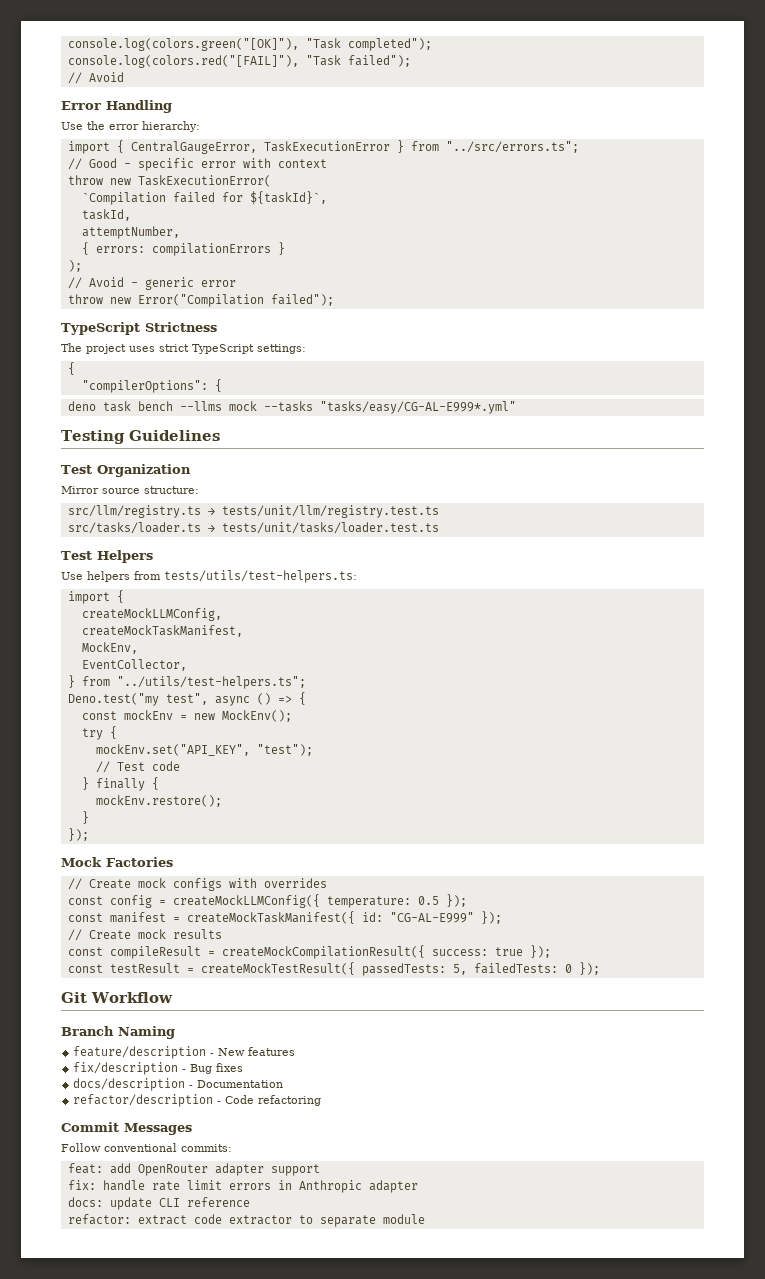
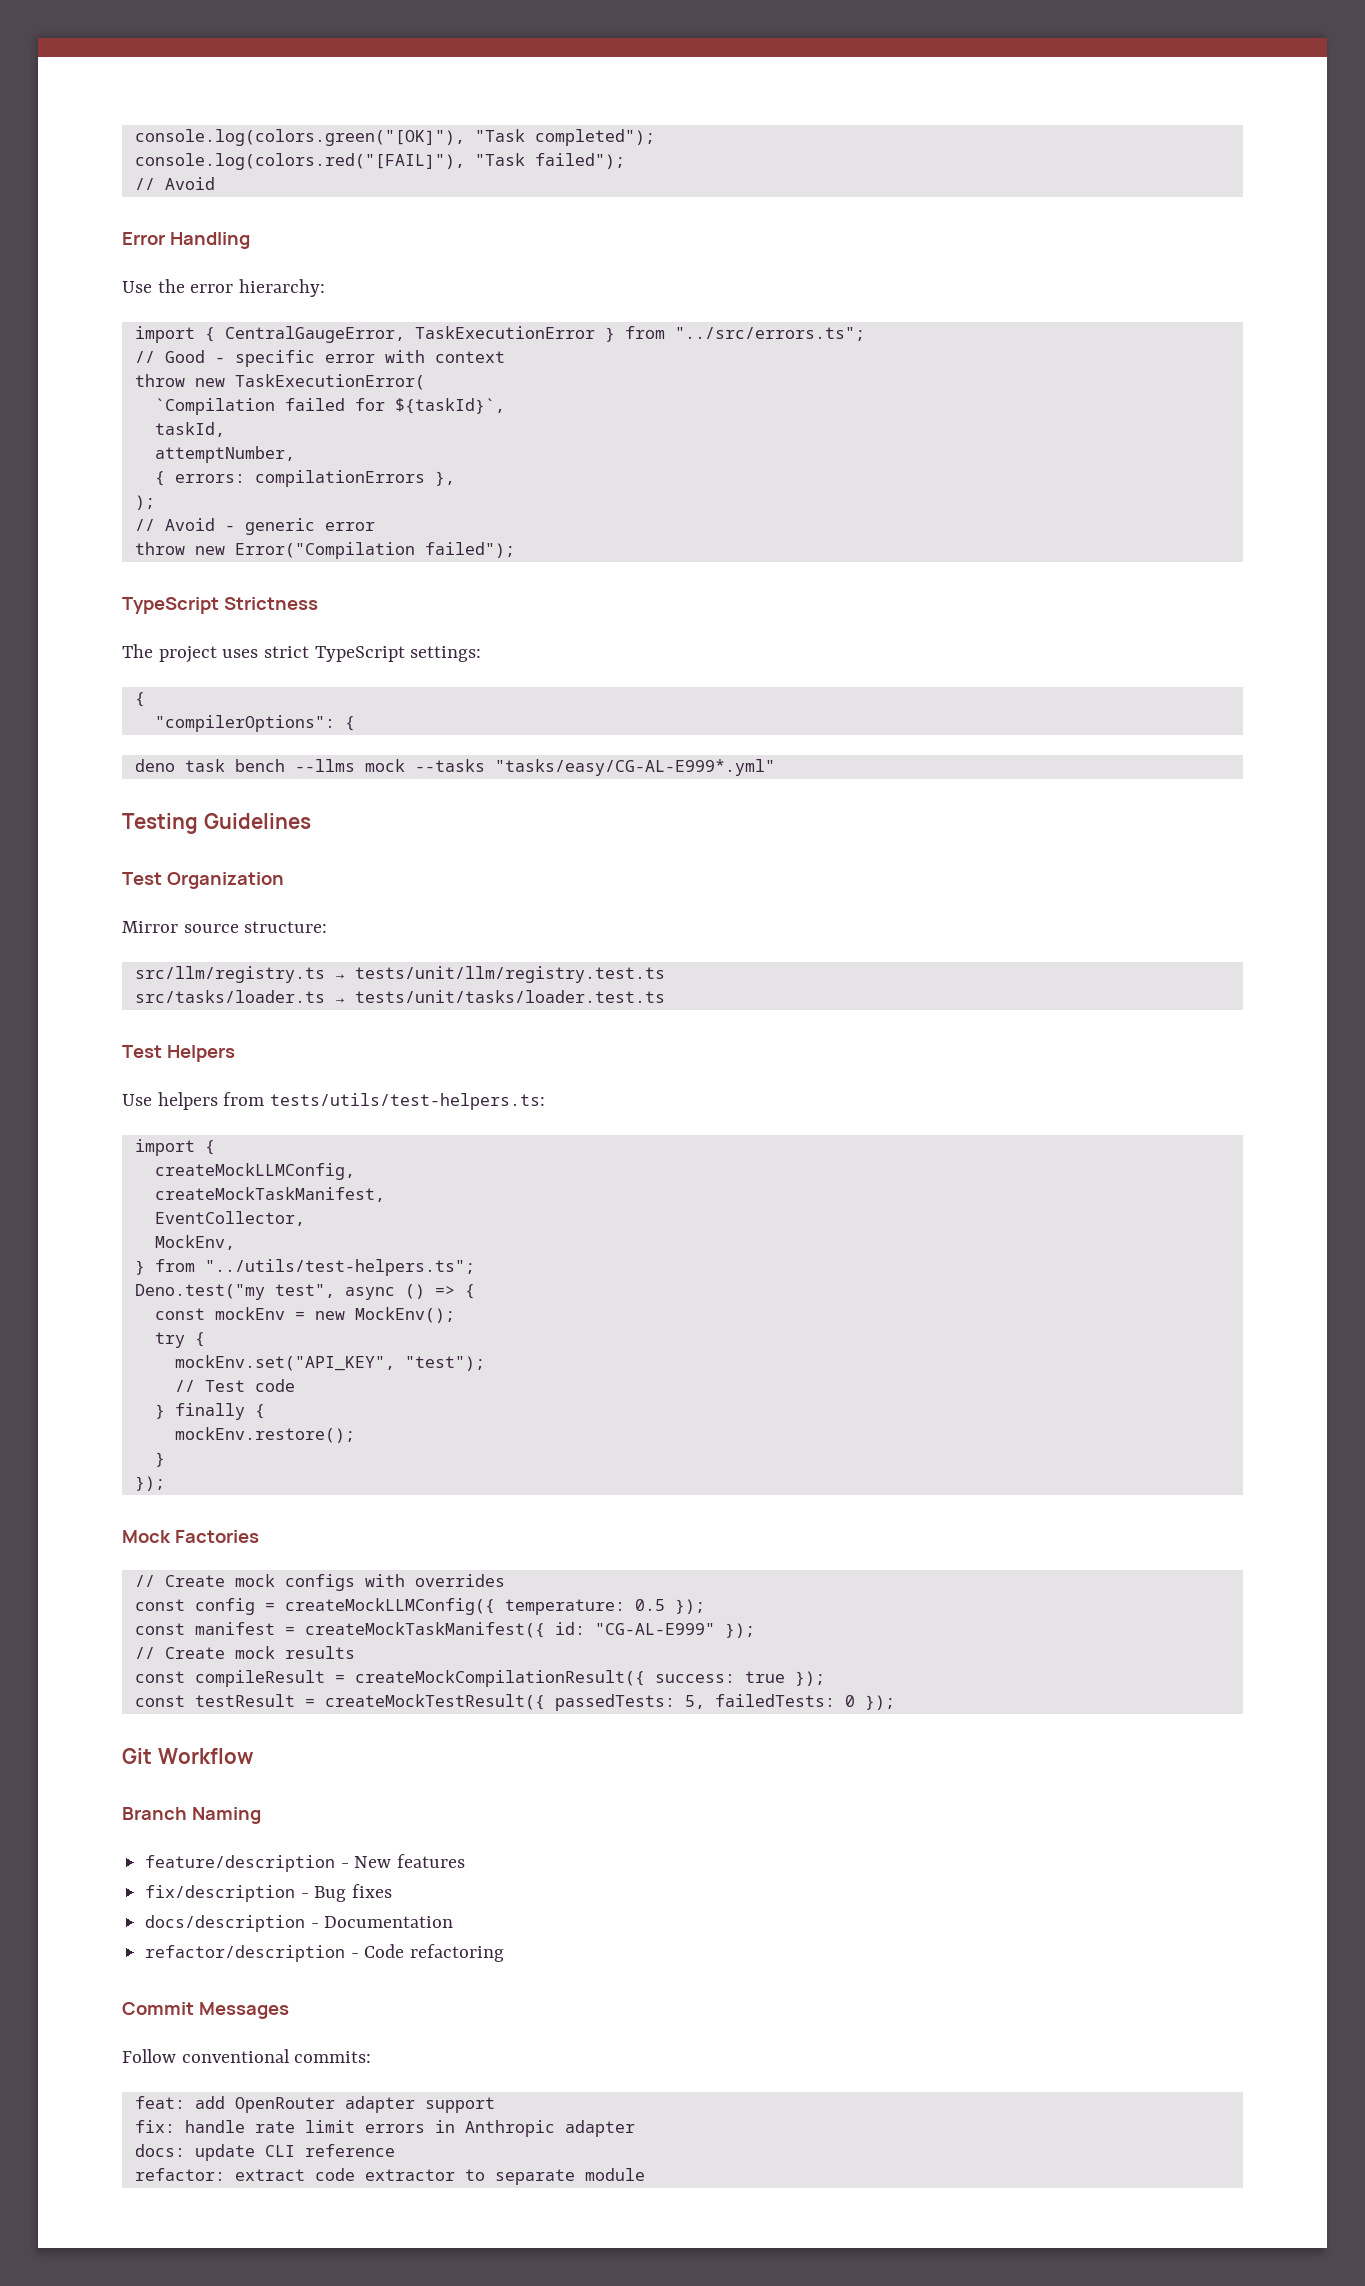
[277,242,285,255] } -> [434,471,455,486] },
(243, 631) none -> [154,1211,305,1226] // EventCollector,
[81,659,187,671] // EventCollector, -> (235, 1242) none

